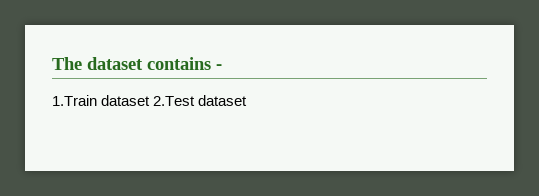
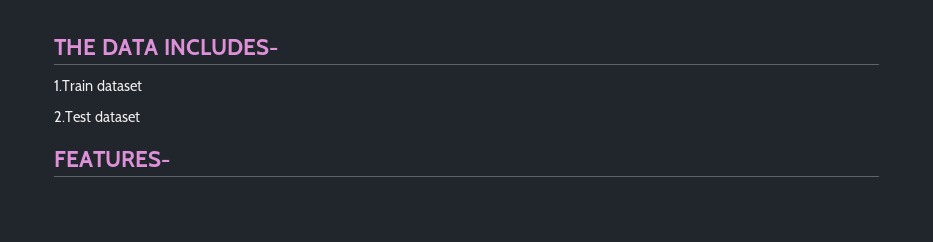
[52,57,222,70] The dataset contains - -> [54,39,279,55] THE DATA INCLUDES-
(151, 100) none -> (142, 85) //
(248, 100) none -> [54,151,170,167] // FEATURES-

